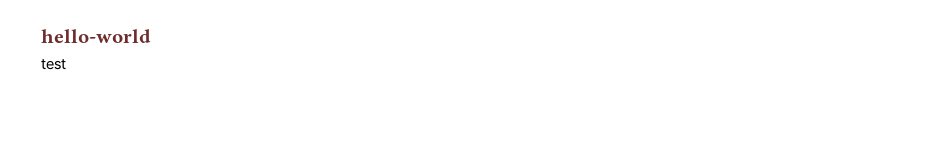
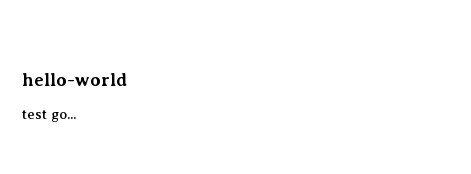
(66, 64) none -> [51,112,76,122] go...

